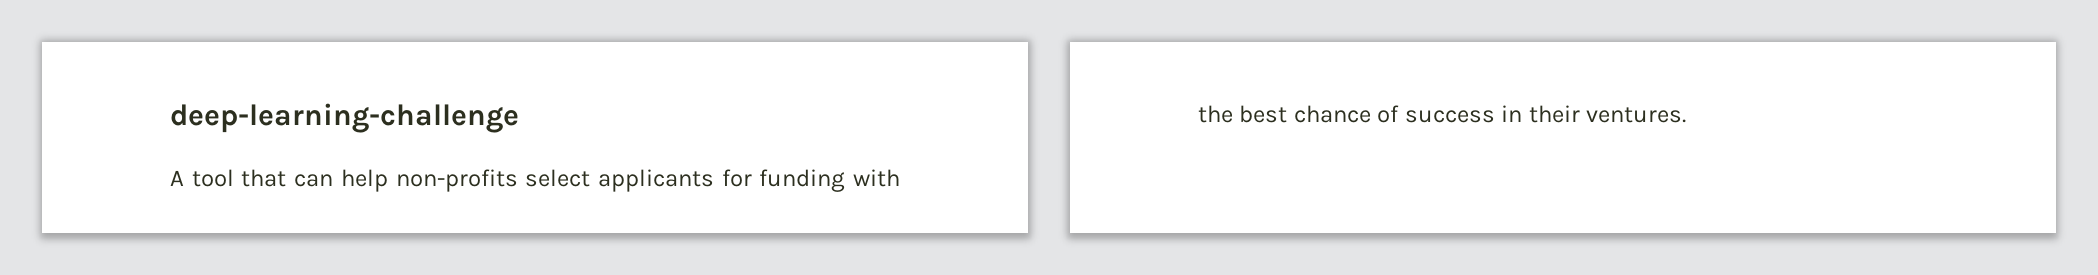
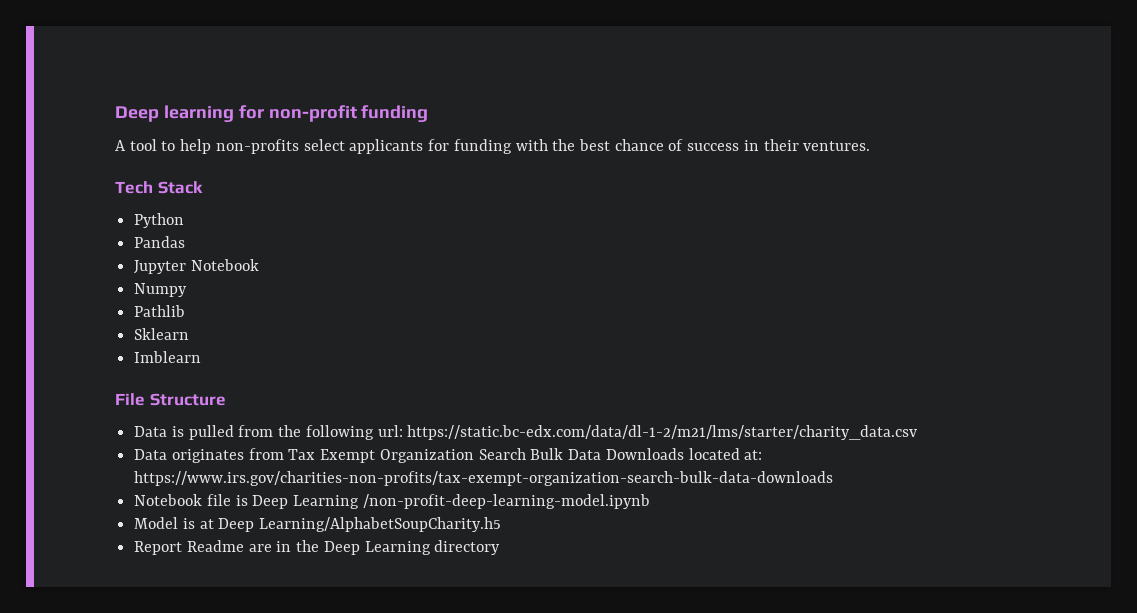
[170,103,519,133] deep-learning-challenge -> [115,105,429,122] Deep learning for non-profit funding
[241,169,334,187] that can -> [161,141,176,151] to
(1687, 115) none -> [115,181,203,194] [134,213,185,228] [134,236,186,248] [134,259,259,274] [134,283,188,297] [134,305,186,317] [134,328,190,340] [134,351,202,363] [115,393,226,406] [134,425,918,440] [134,448,763,463] [134,471,834,486] [134,494,650,509] [134,517,502,532] [134,540,501,555] // Tech Stack // Python // Pandas // Jupyter Notebook // Numpy // Pathlib // Sklearn // Imblearn // File Structure // Data is pulled from the following url: https://static.bc-edx.com/data/dl-1-2/m21/lms/starter/charity_data.csv // Data originates from Tax Exempt Organization Search Bulk Data Downloads located at: https://www.irs.gov/charities-non-profits/tax-exempt-organization-search-bulk-data-downloads // Notebook file is Deep Learning /non-profit-deep-learning-model.ipynb // Model is at Deep Learning/AlphabetSoupCharity.h5 // Report Readme are in the Deep Learning directory

